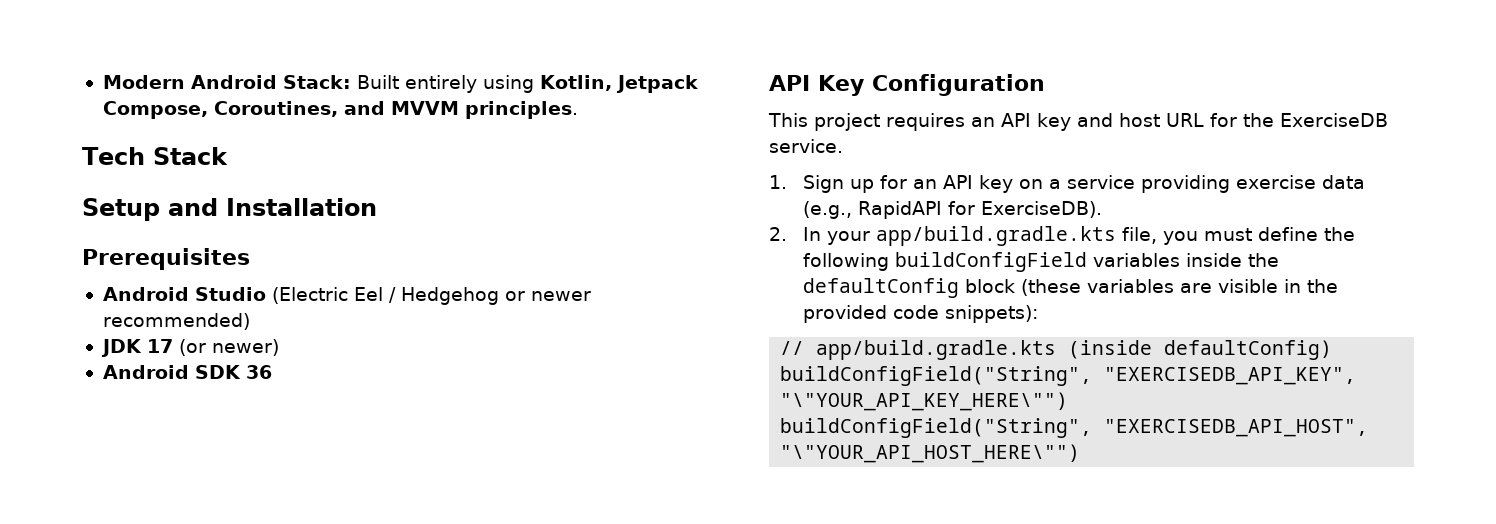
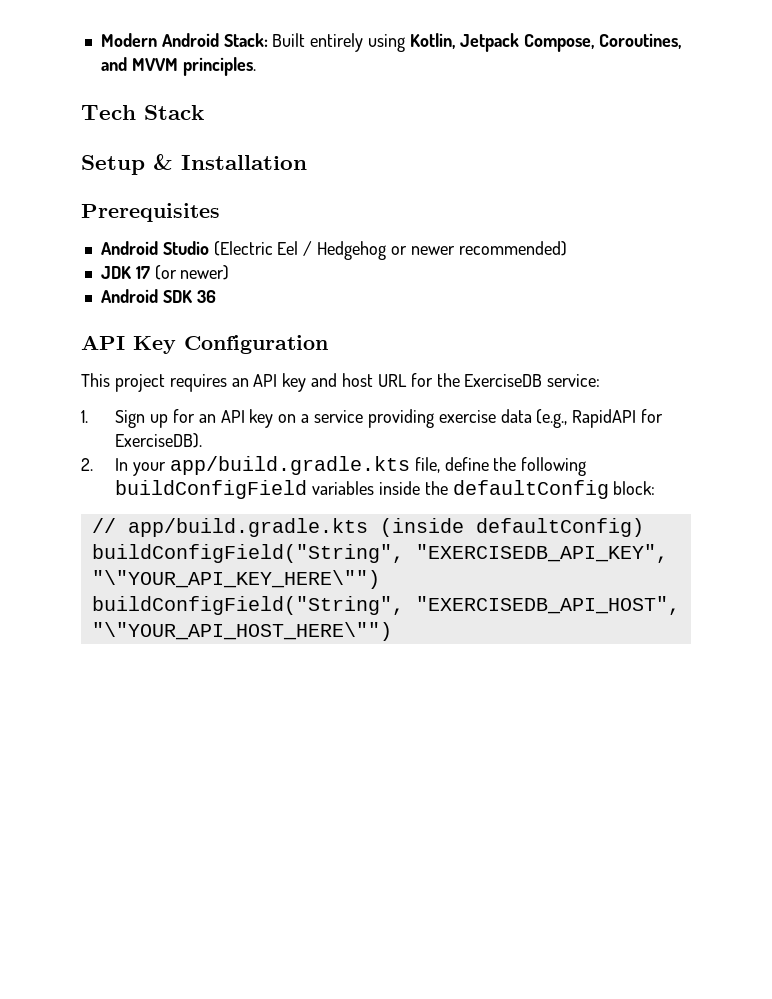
[168,198,218,216] and -> [153,154,173,170] &
[769,139,843,153] service. -> [547,374,601,387] service:
[1162,228,1252,245] you must -> (440, 465) none
[964,279,1338,296] [802,305,1038,323] block (these variables are visible in the provided code snippets): -> [613,481,656,495] block:

